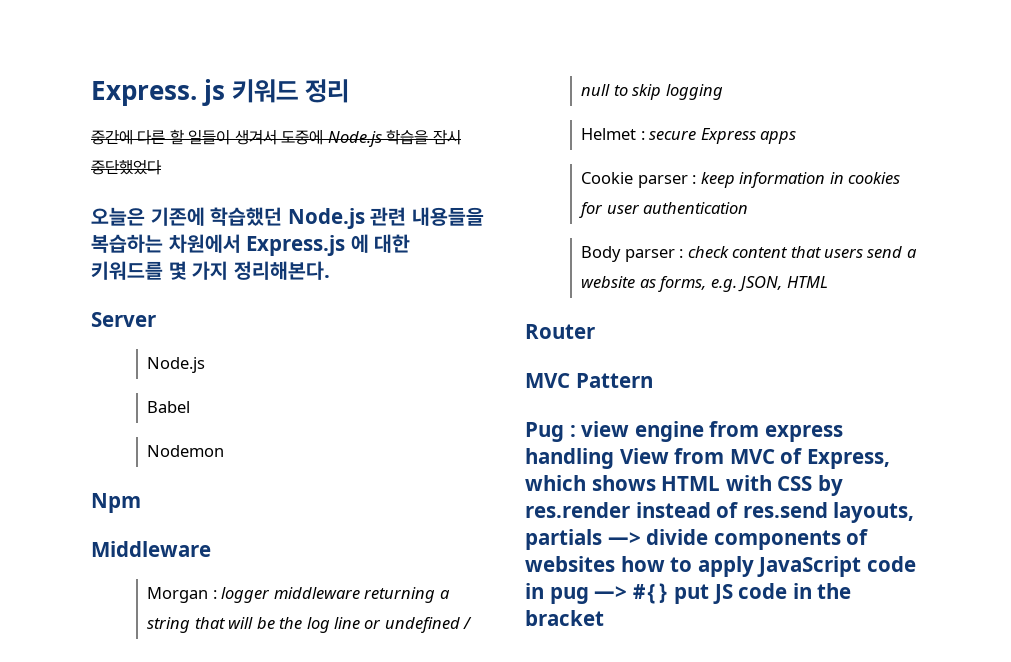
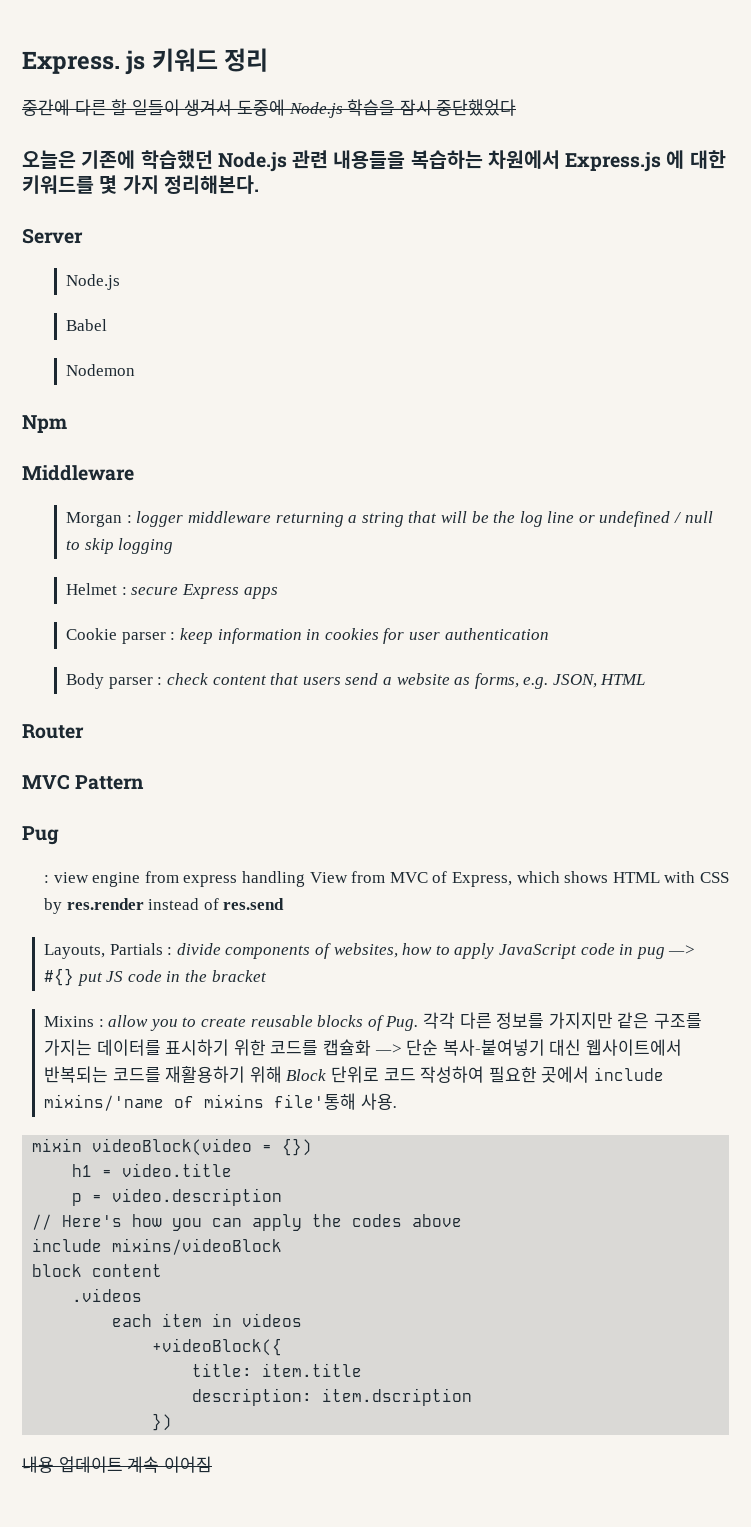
(564, 432) none -> (59, 835) //
[833,502,915,523] [525,529,641,550] layouts, partials —> -> [44,943,173,959] // Layouts, Partials :
[525,556,615,572] websites -> [333,943,398,958] websites,
(604, 618) none -> [44,1012,702,1031] [44,1039,683,1056] [44,1066,665,1083] [44,1093,397,1111] [32,1138,313,1156] [72,1163,233,1177] [72,1188,283,1206] [32,1214,463,1231] [32,1238,283,1255] [32,1264,163,1277] [72,1288,143,1302] [112,1313,303,1327] [152,1338,283,1356] [192,1363,363,1377] [192,1388,473,1406] [152,1413,173,1431] [22,1456,212,1473] // Mixins : allow you to create reusable blocks of Pug. 각각 다른 정보를 가지지만 같은 구조를 가지는 데이터를 표시하기 위한 코드를 캡슐화 —> 단순 복사-붙여넣기 대신 웹사이트에서 반복되는 코드를 재활용하기 위해 Block 단위로 코드 작성하여 필요한 곳에서 include mixins/'name of mixins file'통해 사용. // mixin videoBlock(video = {}) // h1 = video.title // p = video.description // // Here's how you can apply the codes above // include mixins/videoBlock // block content // .videos // each item in videos // +videoBlock({ // title: item.title // description: item.dscription // }) // 내용 업데이트 계속 이어짐

